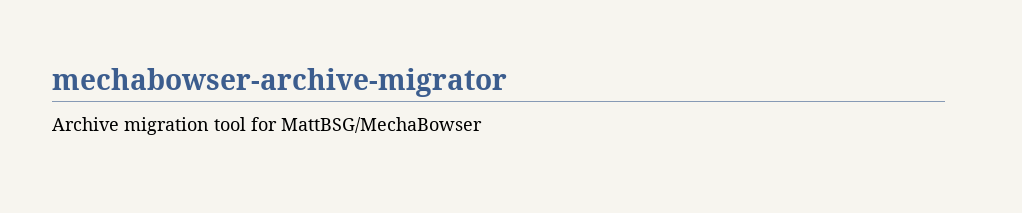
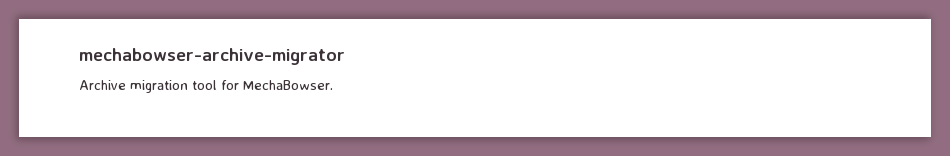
[281,117,482,133] MattBSG/MechaBowser -> [243,80,333,90] MechaBowser.

